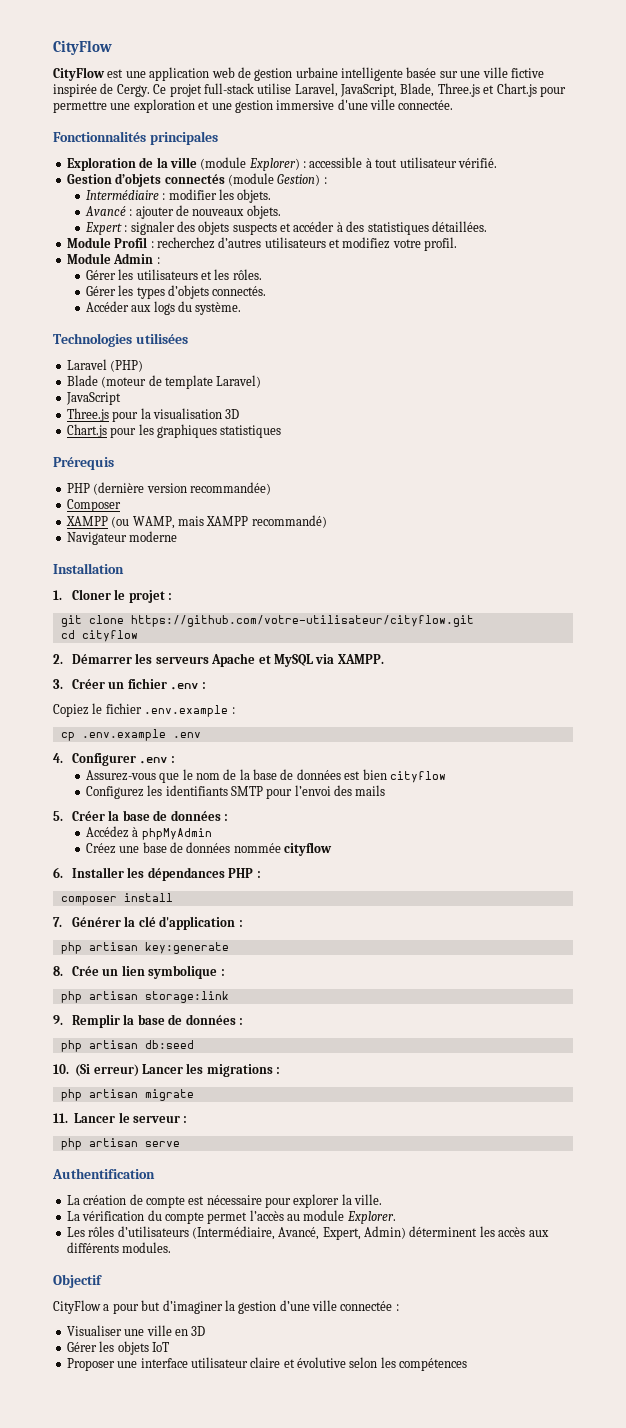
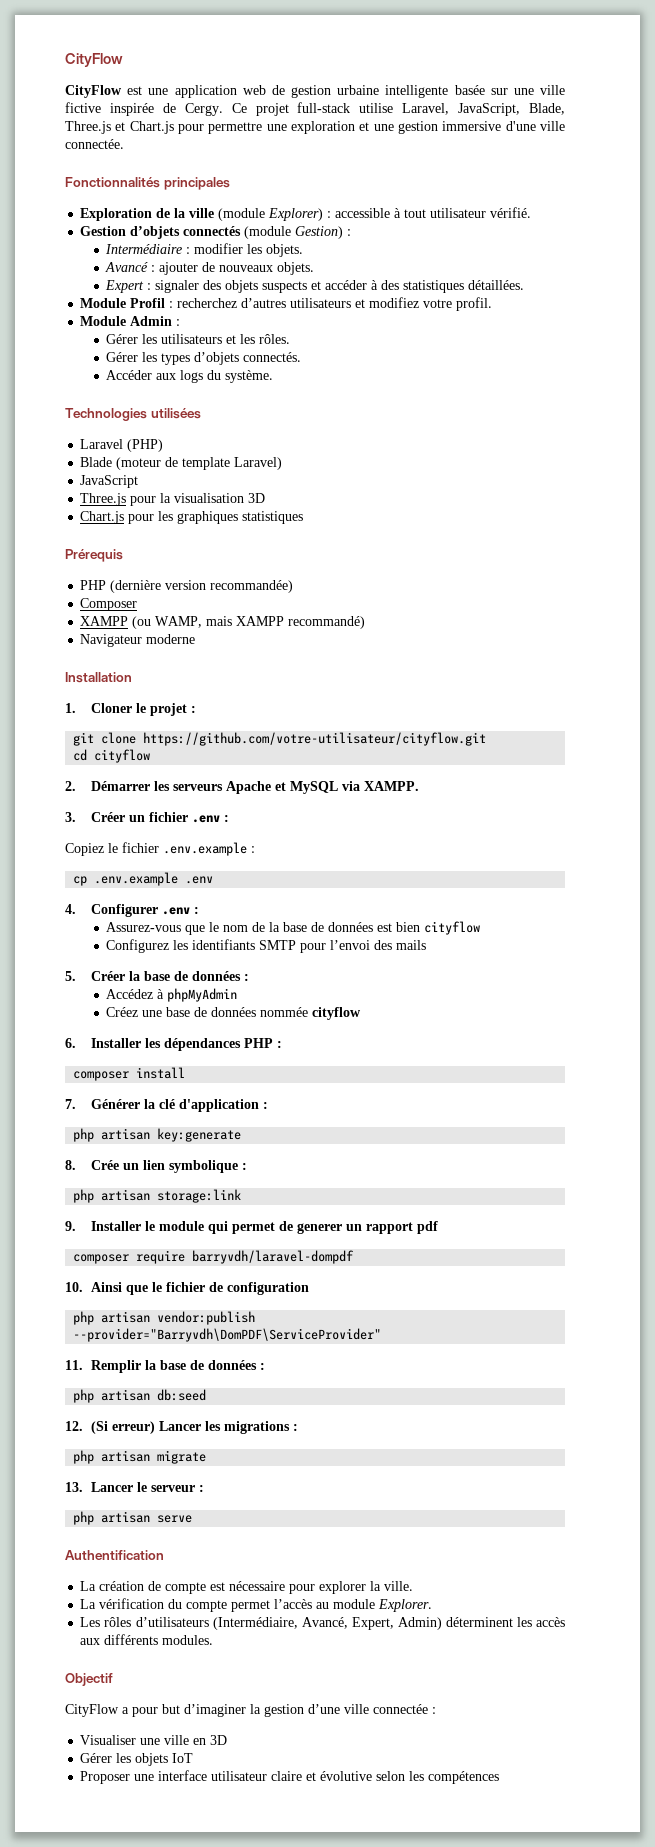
(63, 1020) none -> [90,1221,438,1234] [73,1250,355,1264] [65,1282,309,1295] [73,1311,256,1325] [73,1328,382,1342] [65,1360,83,1370] Installer le module qui permet de generer un rapport pdf // composer require barryvdh/laravel-dompdf // 10. Ainsi que le fichier de configuration // php artisan vendor:publish --provider="Barryvdh\DomPDF\ServiceProvider" // 11.
[53,1064,69,1074] 10. -> [65,1421,83,1431] 12.
[53,1113,68,1123] 11. -> [65,1482,83,1492] 13.

